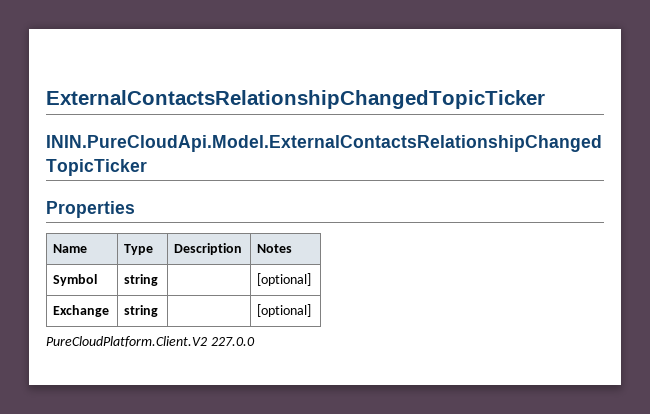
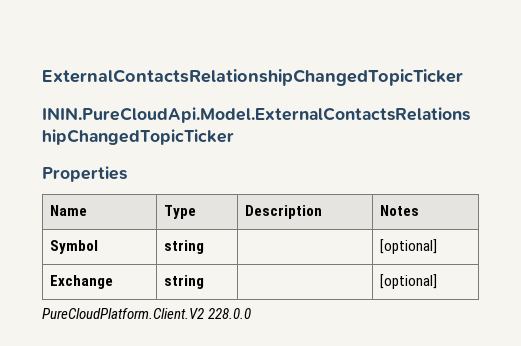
[210,337,255,346] 227.0.0 -> [208,308,252,319] 228.0.0

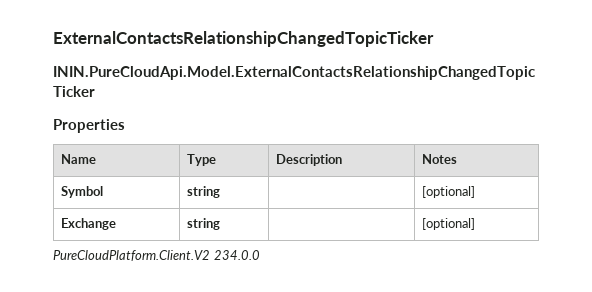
[208,308,252,319] 228.0.0 -> [213,250,260,260] 234.0.0

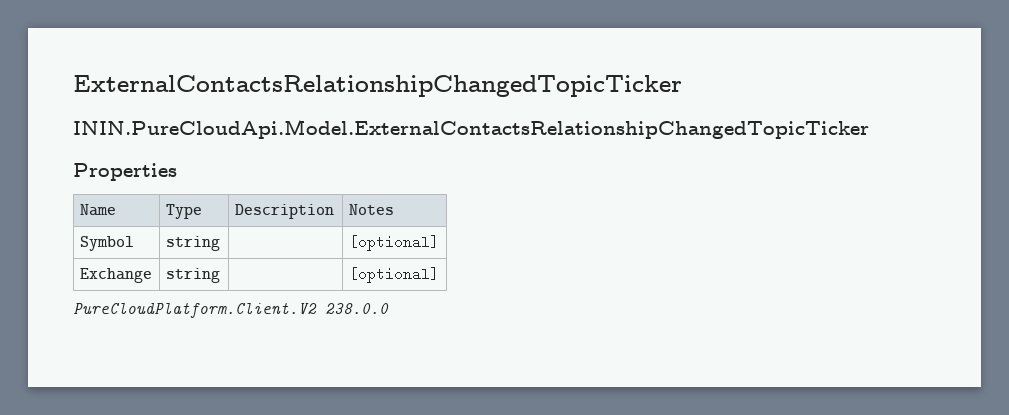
[213,250,260,260] 234.0.0 -> [325,303,389,314] 238.0.0

